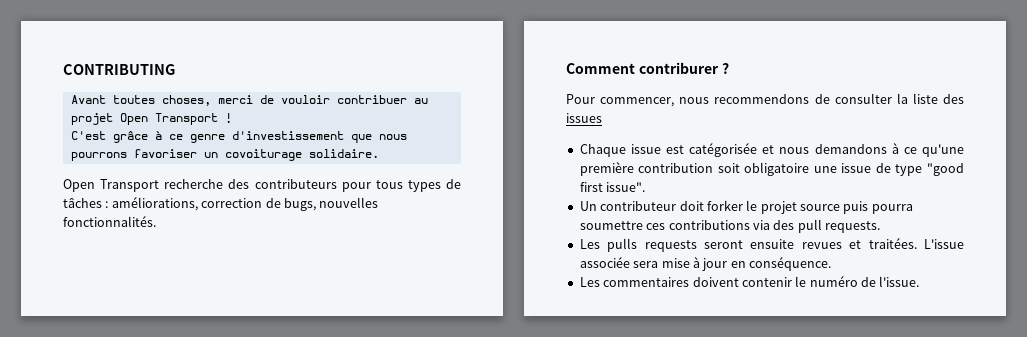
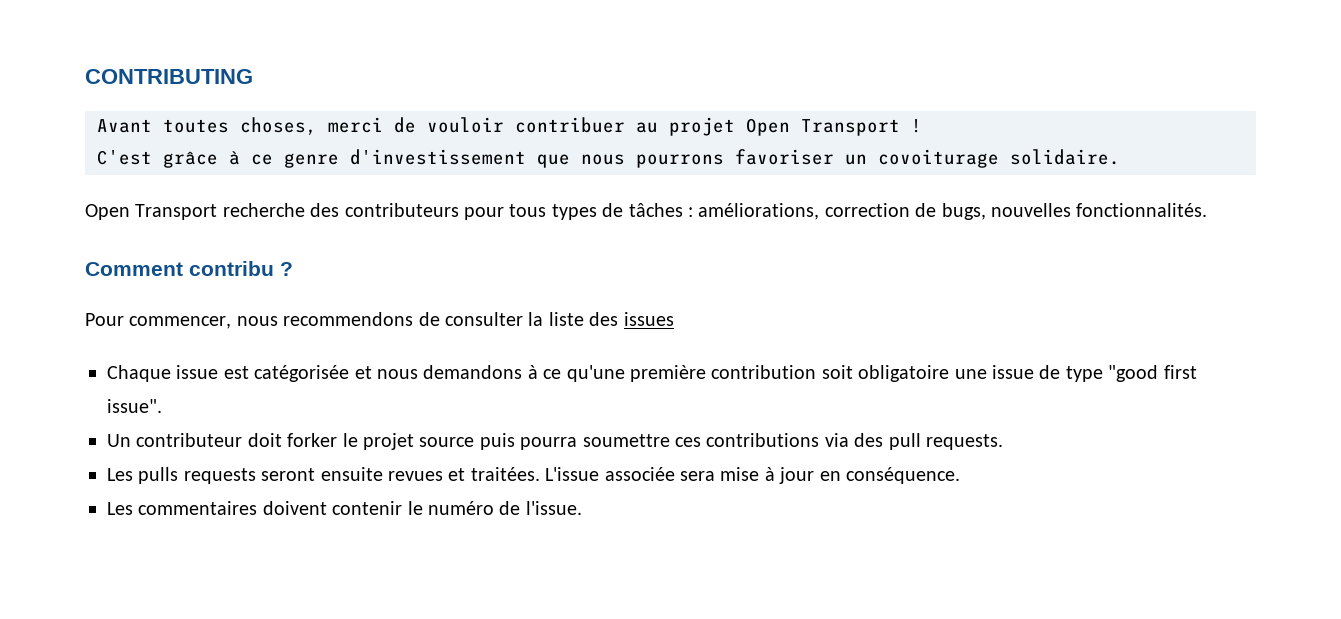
[638,62,719,74] contriburer -> [189,261,274,276] contribu

